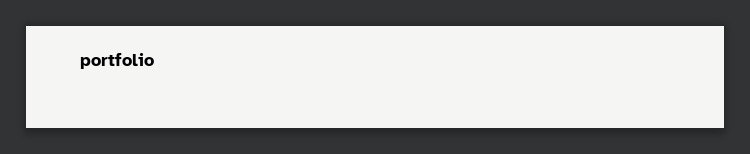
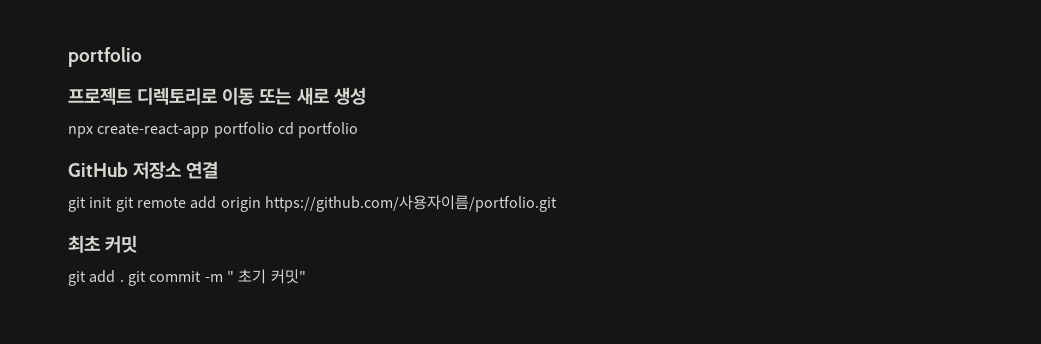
[80,53,154,69] portfolio -> [68,47,142,67] [68,87,366,105] [68,122,359,138] [68,161,219,179] [68,195,557,212] [68,235,138,253] [68,269,306,286] portfolio // 프로젝트 디렉토리로 이동 또는 새로 생성 // npx create-react-app portfolio cd portfolio // GitHub 저장소 연결 // git init git remote add origin https://github.com/사용자이름/portfolio.git // 최초 커밋 // git add . git commit -m " 초기 커밋"

